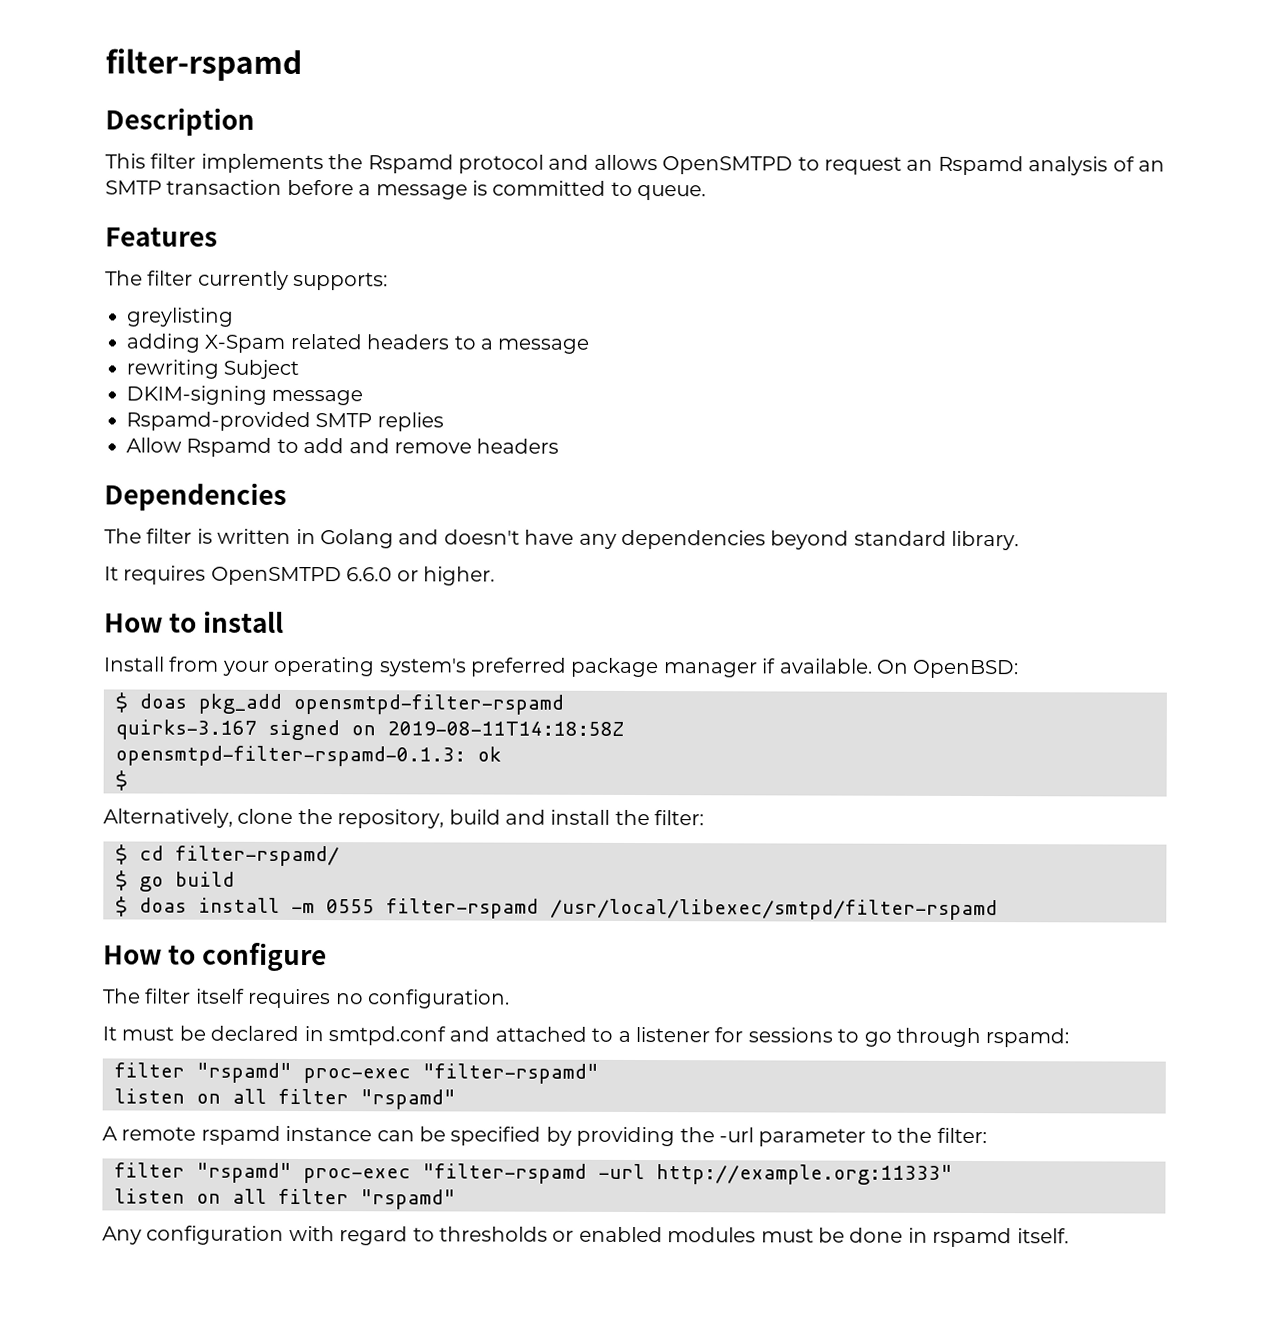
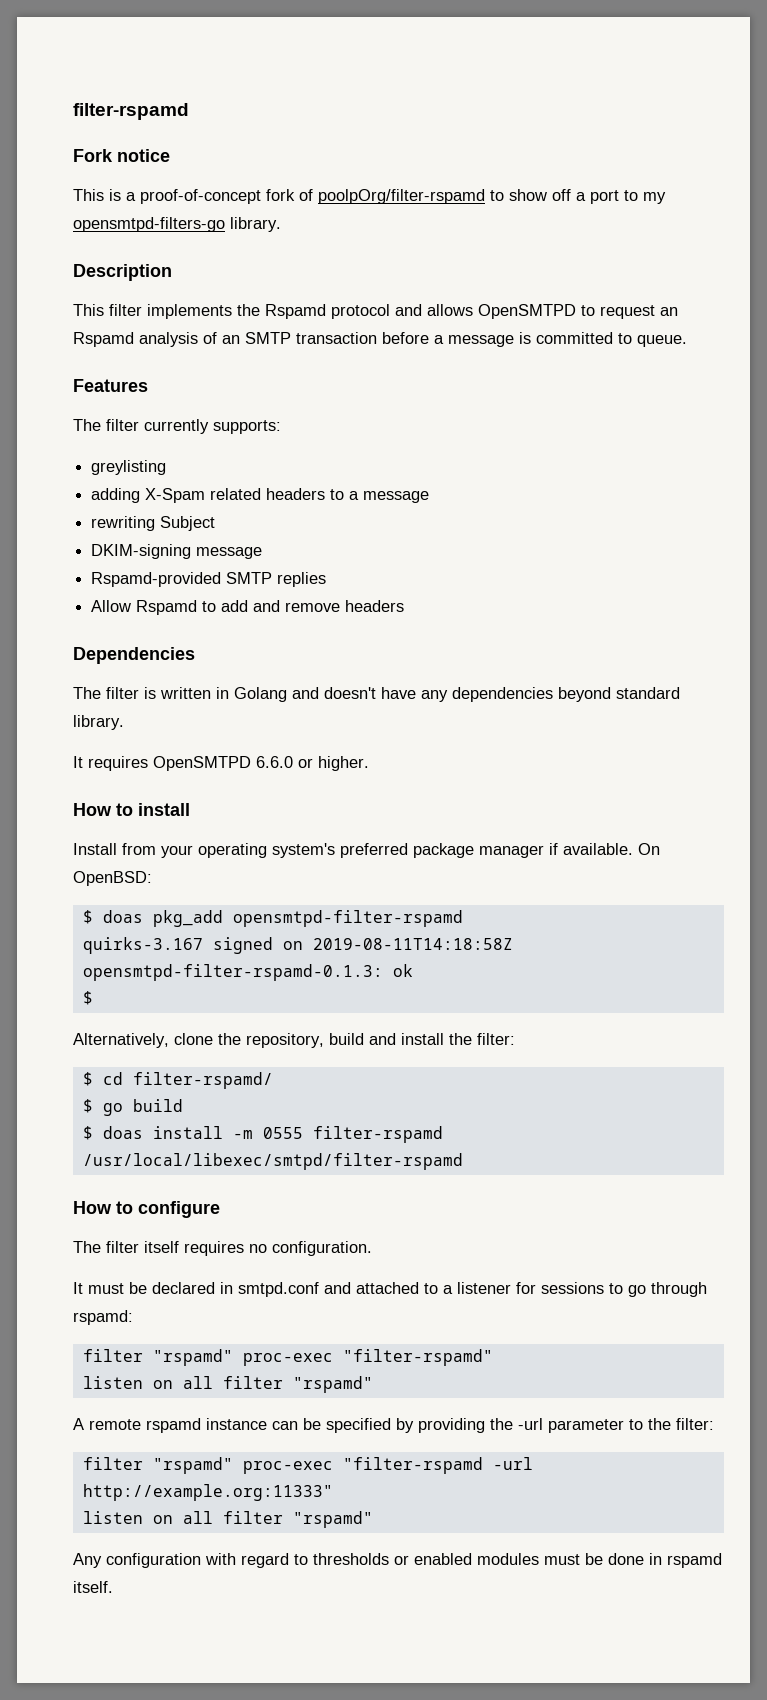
[105,48,302,82] filter-rspamd -> [73,103,189,120] [73,149,170,162] [73,189,666,204] [73,217,281,232] filter-rspamd // Fork notice // This is a proof-of-concept fork of poolpOrg/filter-rspamd to show off a port to my opensmtpd-filters-go library.

